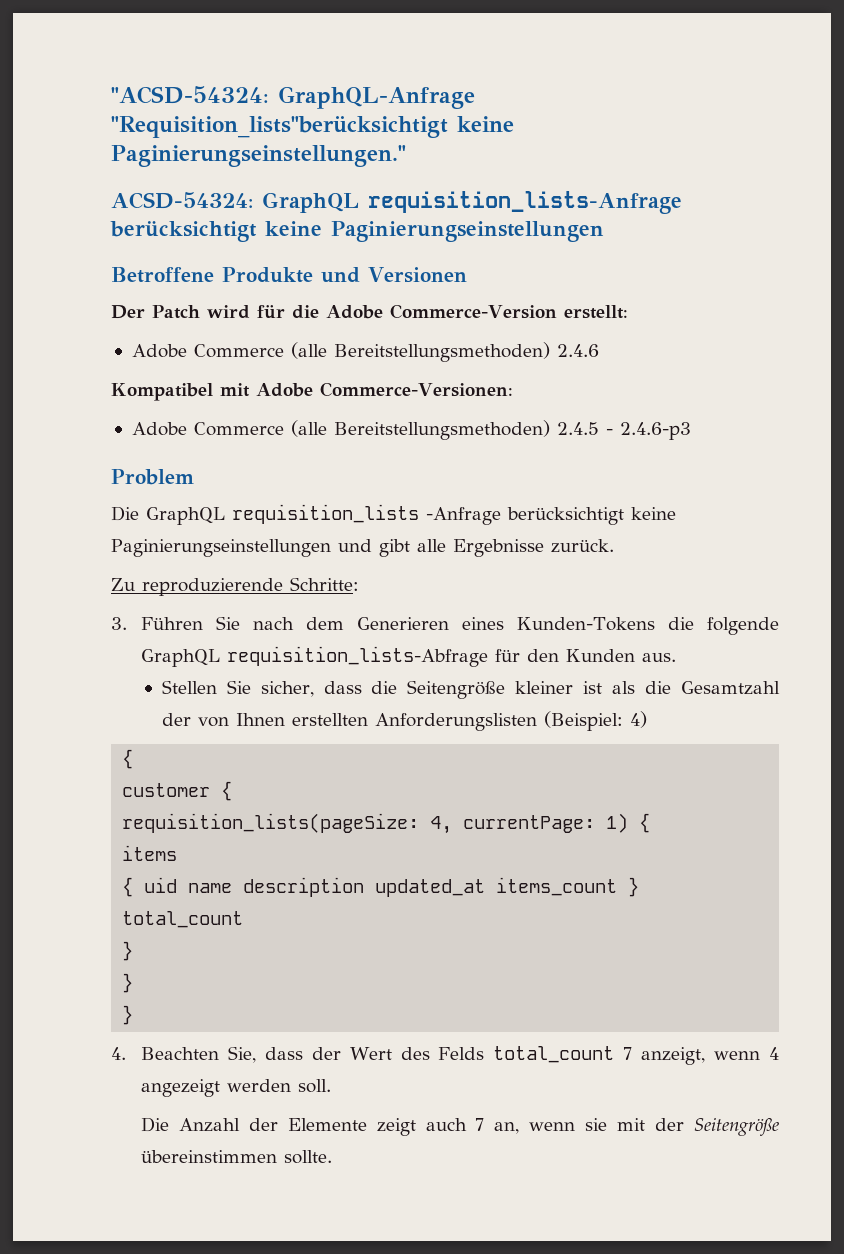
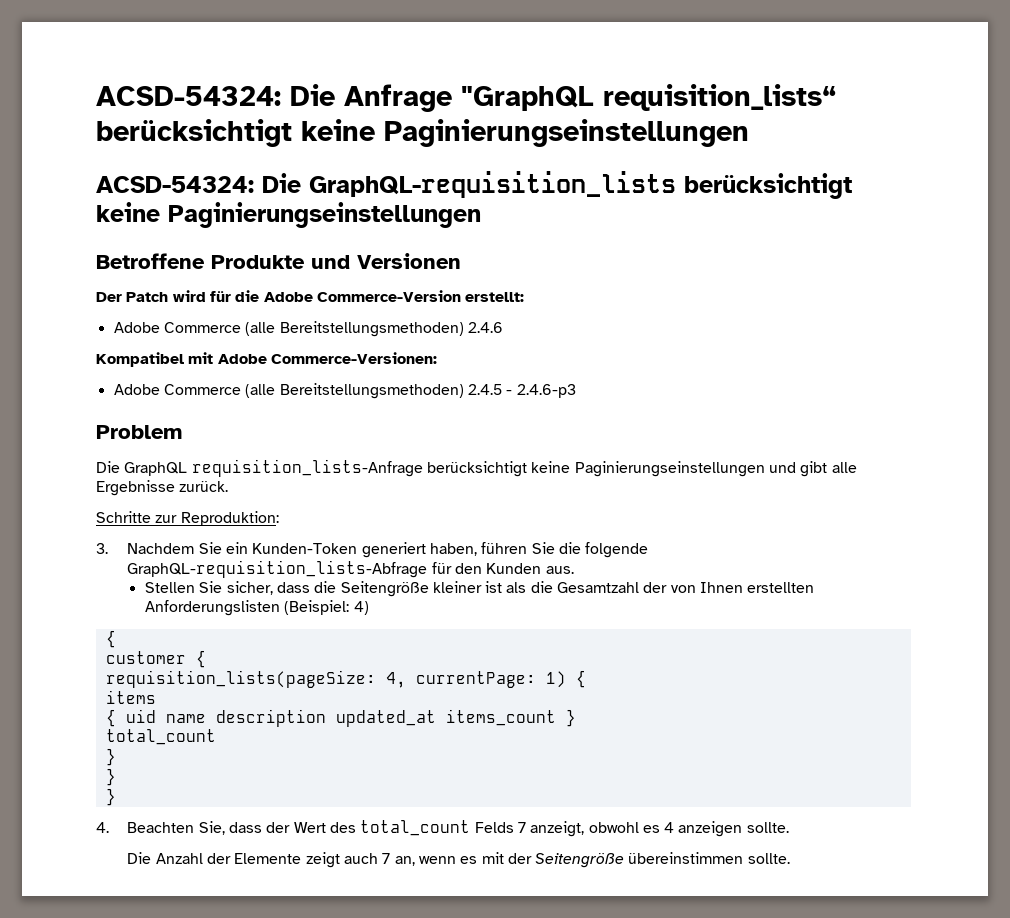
[111,86,475,109] [111,116,514,138] [111,145,406,167] [111,191,682,214] "ACSD-54324: GraphQL-Anfrage "Requisition_lists"berücksichtigt keine Paginierungseinstellungen." // ACSD-54324: GraphQL requisition_lists-Anfrage -> [96,84,836,112] [96,119,749,147] [96,171,676,198] ACSD-54324: Die Anfrage "GraphQL requisition_lists“ berücksichtigt keine Paginierungseinstellungen // ACSD-54324: Die GraphQL-requisition_lists
[232,504,501,525] requisition_lists -Anfrage -> [191,459,423,477] requisition_lists-Anfrage
[111,577,359,596] [111,616,779,635] [140,646,488,667] Zu reproduzierende Schritte: // 3. Führen Sie nach dem Generieren eines Kunden-Tokens die folgende GraphQL requisition_lists-Abfrage -> [96,511,279,526] [96,542,649,558] [127,560,428,578] Schritte zur Reproduktion: // 3. Nachdem Sie ein Kunden-Token generiert haben, führen Sie die folgende GraphQL-requisition_lists-Abfrage
[438,1046,779,1065] [140,1079,331,1097] Felds total_count 7 anzeigt, wenn 4 angezeigt werden soll. -> [360,820,789,837] total_count Felds 7 anzeigt, obwohl es 4 anzeigen sollte.
[585,1118,608,1131] sie -> [460,856,478,864] es

